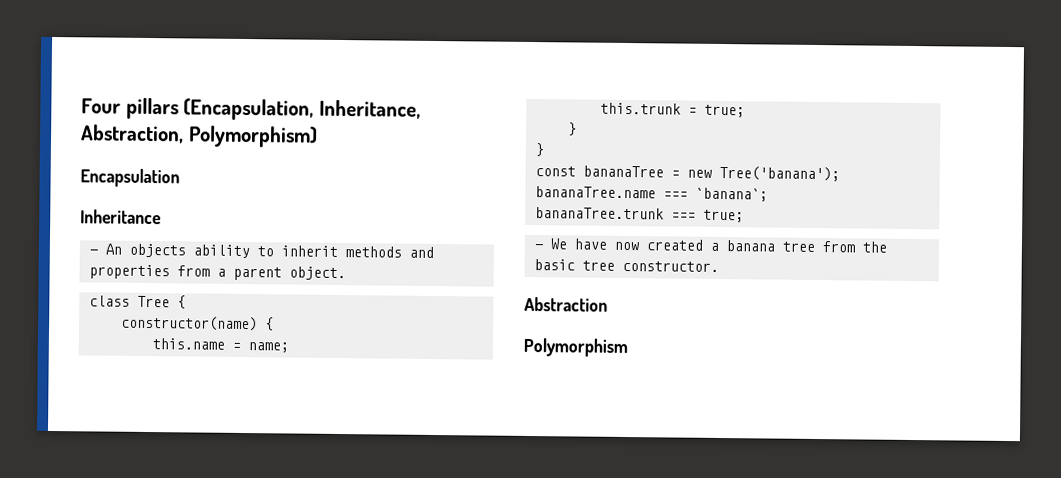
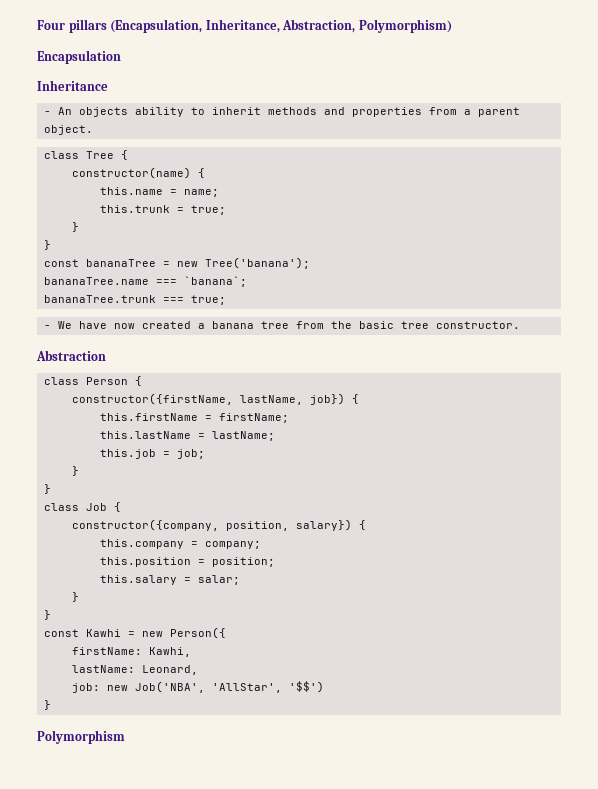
(608, 304) none -> [44,376,143,386] [72,393,360,405] [100,413,290,423] [100,431,276,441] [100,449,206,459] [72,466,80,476] [44,484,52,494] [44,502,122,512] [72,519,367,531] [100,539,262,549] [100,557,276,567] [100,575,241,585] [72,592,80,602] [44,610,52,620] [44,627,227,639] [72,647,192,657] [72,665,199,675] [72,681,325,693] [44,700,52,710] // class Person { // constructor({firstName, lastName, job}) { // this.firstName = firstName; // this.lastName = lastName; // this.job = job; // } // } // class Job { // constructor({company, position, salary}) { // this.company = company; // this.position = position; // this.salary = salar; // } // } // const Kawhi = new Person({ // firstName: Kawhi, // lastName: Leonard, // job: new Job('NBA', 'AllStar', '$$') // }

